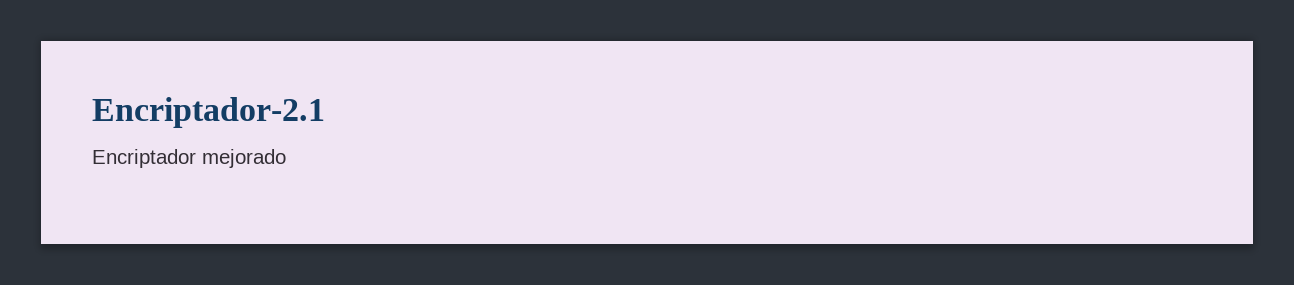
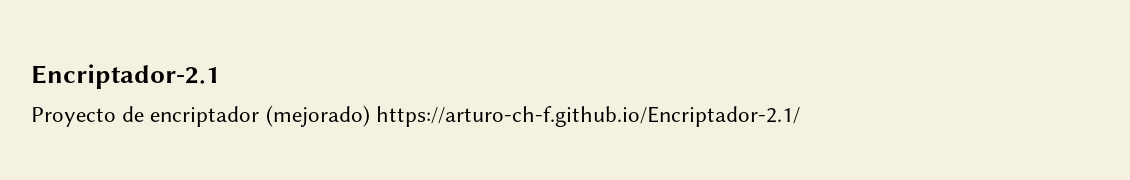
[92,149,286,168] Encriptador mejorado -> [31,105,800,127] Proyecto de encriptador (mejorado) https://arturo-ch-f.github.io/Encriptador-2.1/

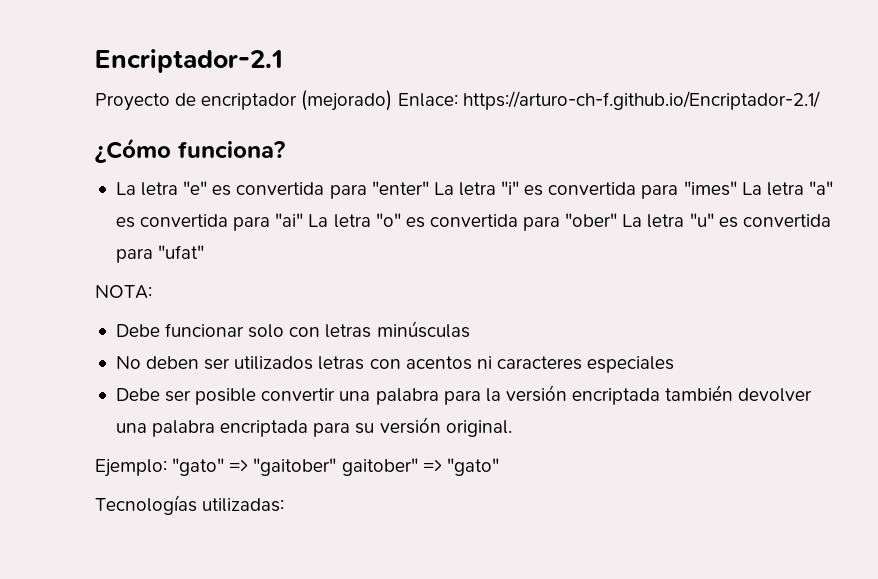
(370, 116) none -> [397,93,458,107] Enlace:
(800, 116) none -> [95,138,285,163] [115,181,833,199] [115,213,831,231] [115,245,205,263] [95,285,152,299] [115,321,470,338] [115,356,675,373] [115,385,813,405] [115,417,512,437] [95,458,499,477] [95,495,285,515] // ¿Cómo funciona? // La letra "e" es convertida para "enter" La letra "i" es convertida para "imes" La letra "a" es convertida para "ai" La letra "o" es convertida para "ober" La letra "u" es convertida para "ufat" // NOTA: // Debe funcionar solo con letras minúsculas // No deben ser utilizados letras con acentos ni caracteres especiales // Debe ser posible convertir una palabra para la versión encriptada también devolver una palabra encriptada para su versión original. // Ejemplo: "gato" => "gaitober" gaitober" => "gato" // Tecnologías utilizadas:

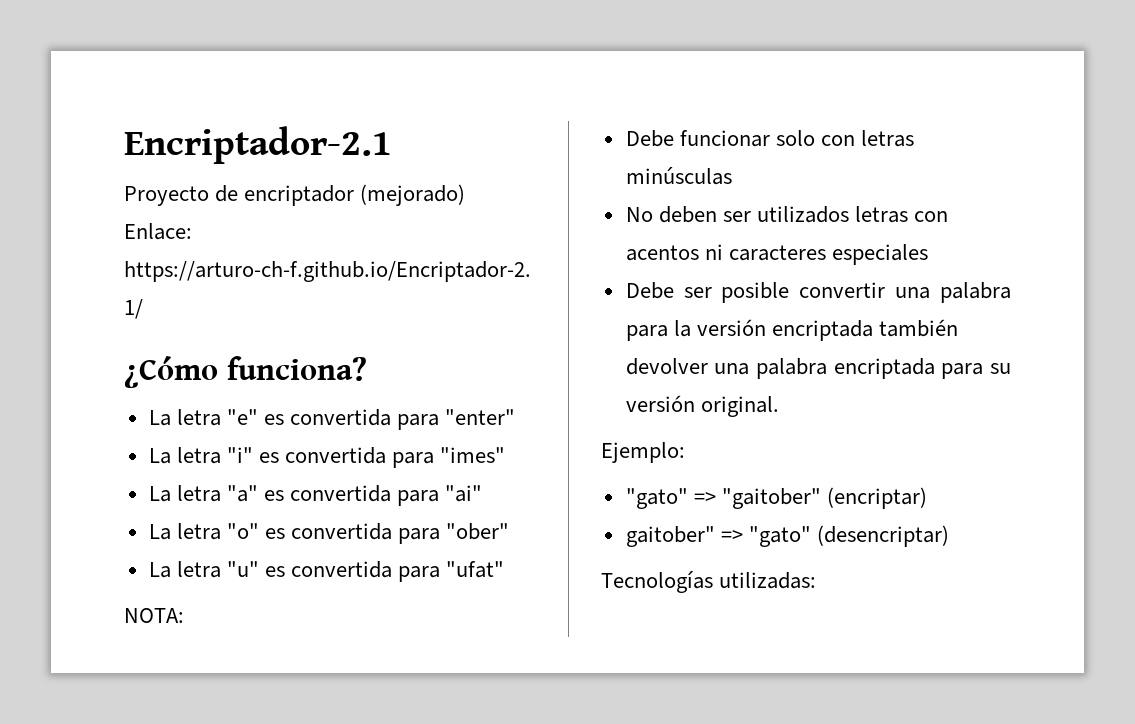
(429, 188) none -> (516, 417) //
(737, 188) none -> (506, 455) //
(304, 220) none -> (483, 493) //
(618, 220) none -> (510, 531) //
(167, 468) none -> (685, 452) //
(337, 467) none -> [826,487,927,509] (encriptar) //
(499, 467) none -> [816,525,949,547] (desencriptar)

